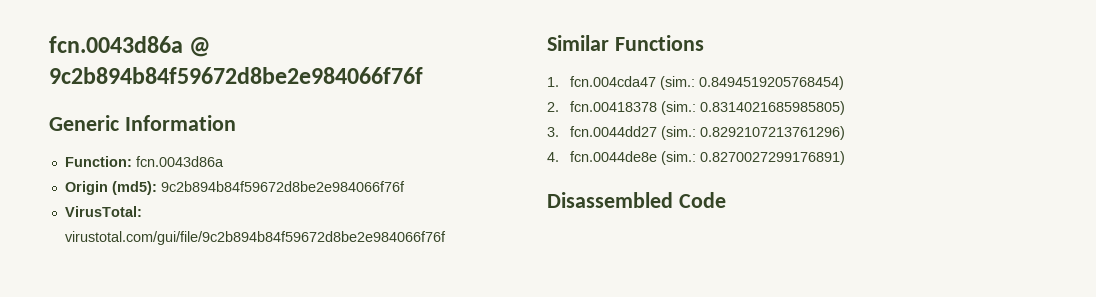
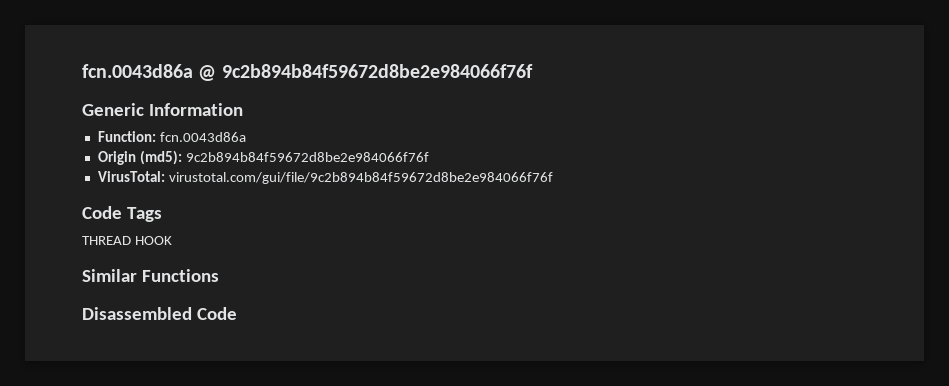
[547,35,704,51] [547,76,844,90] [547,101,845,115] [547,126,845,140] [547,151,845,165] Similar Functions // 1. fcn.004cda47 (sim.: 0.8494519205768454) // 2. fcn.00418378 (sim.: 0.8314021685985805) // 3. fcn.0044dd27 (sim.: 0.8292107213761296) // 4. fcn.0044de8e (sim.: 0.8270027299176891) -> [82,206,162,222] [82,236,172,245] [82,269,219,282] Code Tags // THREAD HOOK // Similar Functions

